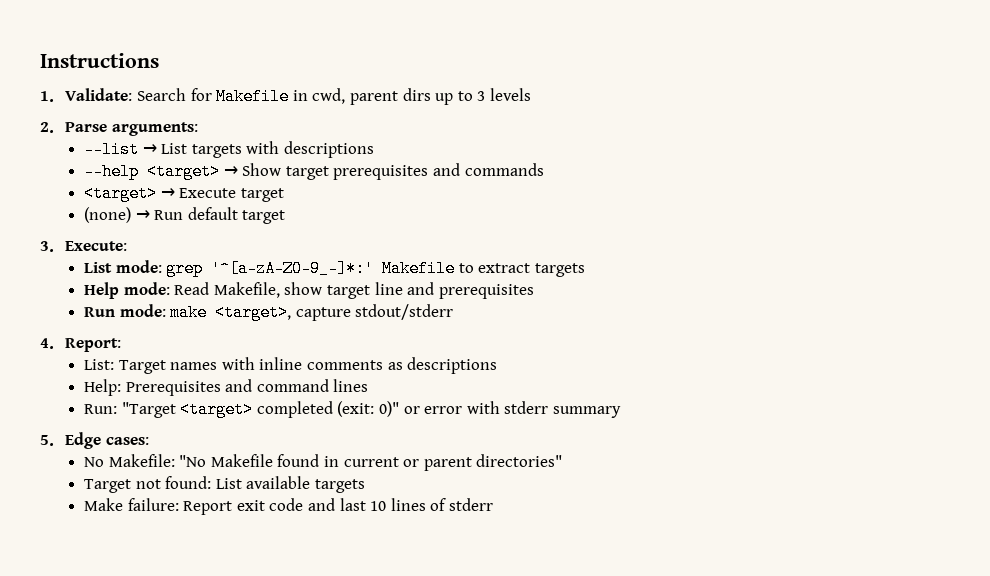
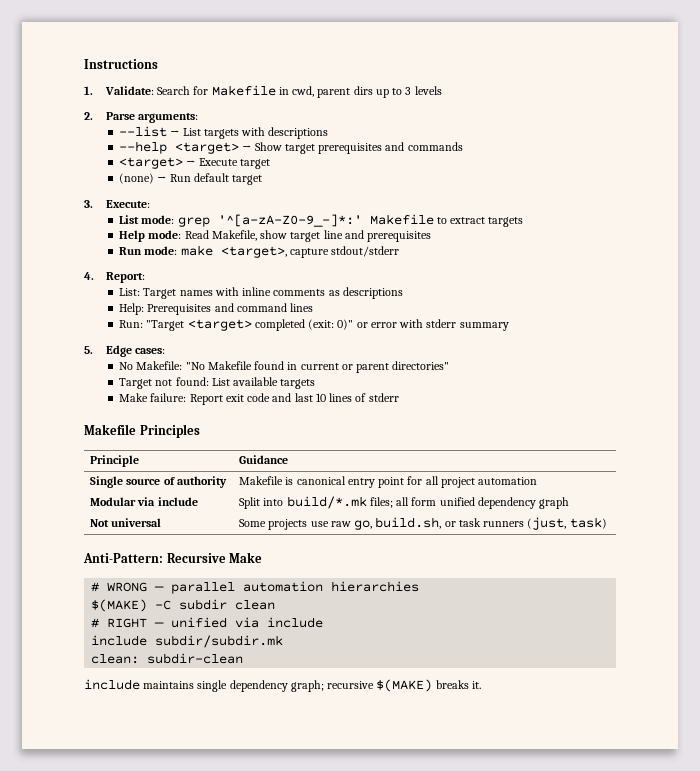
(494, 504) none -> [84,424,200,438] [90,455,140,467] [239,455,289,464] [90,476,227,488] [239,476,538,488] [90,497,198,506] [239,496,570,509] [90,518,162,527] [239,517,607,530] [83,552,263,563] [91,581,420,594] [91,599,276,612] [91,617,324,628] [91,635,284,648] [91,653,244,664] [84,679,481,692] // Makefile Principles // Principle | Guidance // Single source of authority | Makefile is canonical entry point for all project automation // Modular via include | Split into build/*.mk files; all form unified dependency graph // Not universal | Some projects use raw go, build.sh, or task runners (just, task) // Anti-Pattern: Recursive Make // # WRONG — parallel automation hierarchies // $(MAKE) -C subdir clean // # RIGHT — unified via include // include subdir/subdir.mk // clean: subdir-clean // include maintains single dependency graph; recursive $(MAKE) breaks it.

